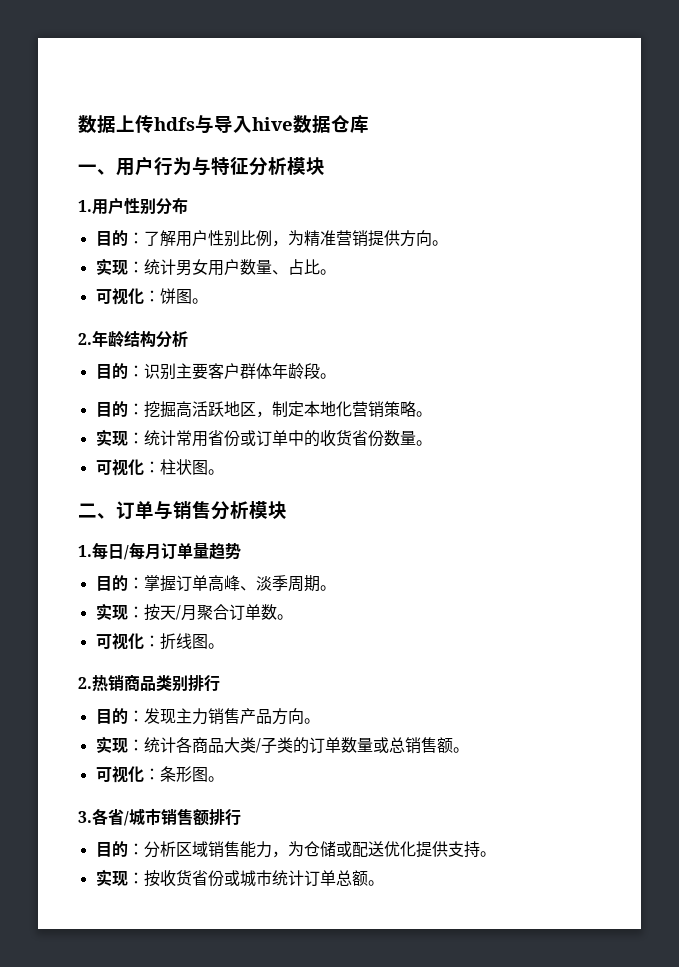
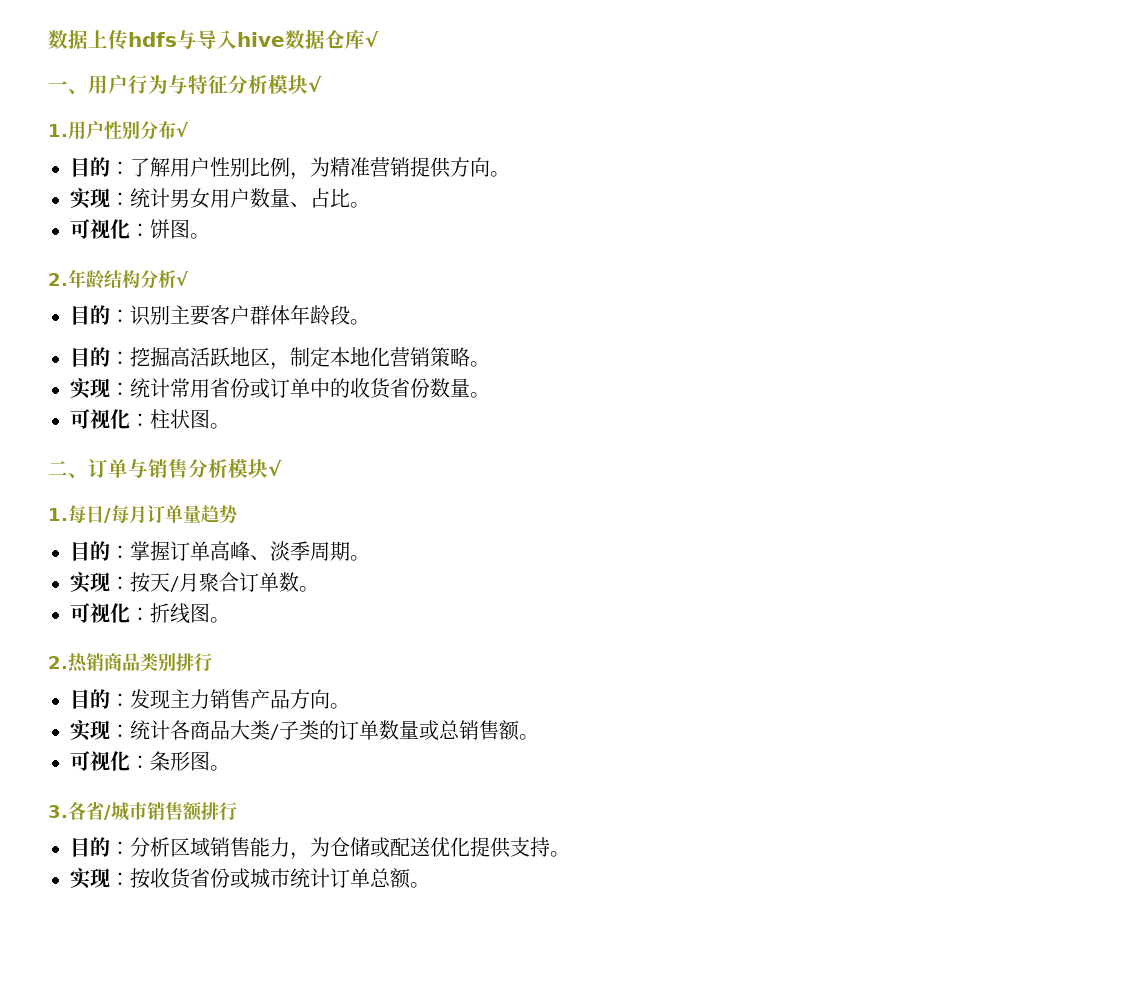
(369, 124) none -> [365,31,379,47] √
(325, 166) none -> [308,76,322,92] √
(188, 205) none -> [176,122,189,137] √
(188, 338) none -> [176,271,189,286] √
(287, 510) none -> [268,460,282,476] √

